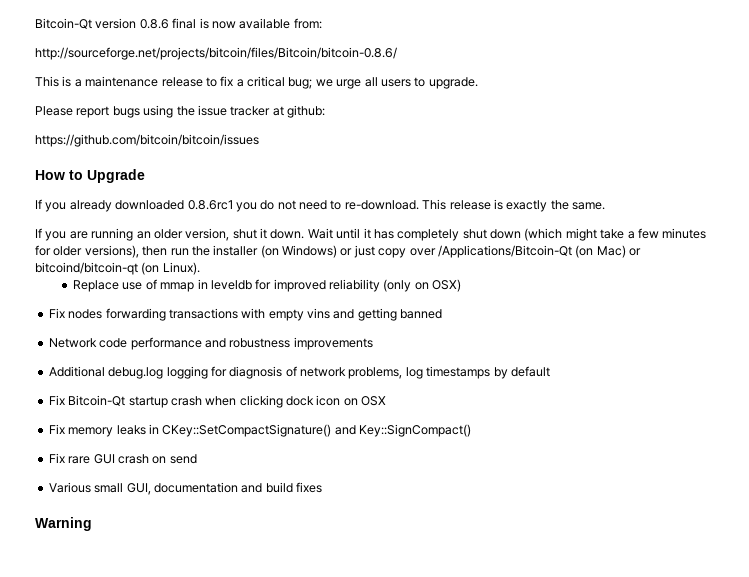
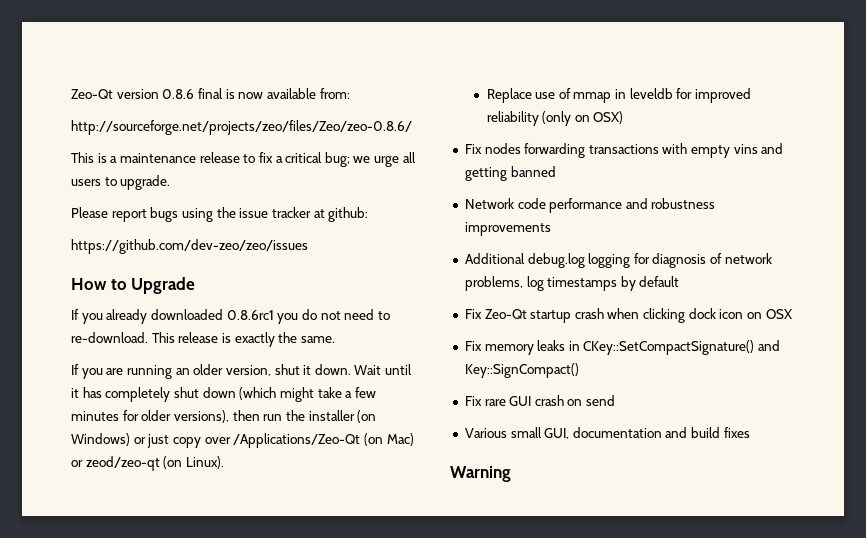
[35,18,92,29] Bitcoin-Qt -> [71,89,113,99] Zeo-Qt
[35,47,397,60] http://sourceforge.net/projects/bitcoin/files/Bitcoin/bitcoin-0.8.6/ -> [71,120,412,135] http://sourceforge.net/projects/zeo/files/Zeo/zeo-0.8.6/
[35,134,259,147] https://github.com/bitcoin/bitcoin/issues -> [71,239,308,254] https://github.com/dev-zeo/zeo/issues
[437,245,572,258] /Applications/Bitcoin-Qt -> [233,433,361,448] /Applications/Zeo-Qt
[35,262,138,275] bitcoind/bitcoin-qt -> [85,456,160,471] zeod/zeo-qt
[68,395,126,406] Bitcoin-Qt -> [484,309,527,319] Zeo-Qt

